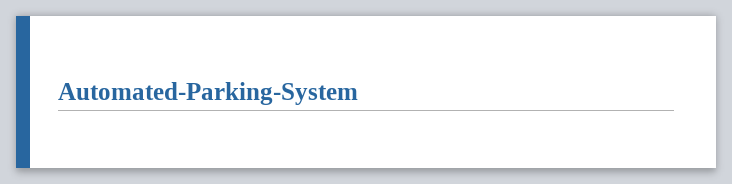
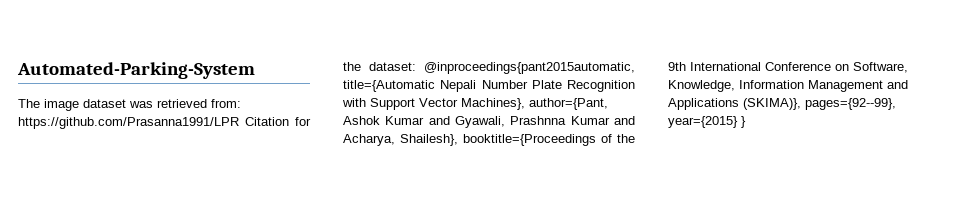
(358, 93) none -> [18,99,241,111] [18,117,311,129] [343,62,635,74] [343,80,635,92] [342,98,608,110] [343,116,635,128] [343,134,635,146] [668,62,908,73] [668,80,908,92] [668,98,896,110] [668,116,746,128] // The image dataset was retrieved from: https://github.com/Prasanna1991/LPR Citation for the dataset: @inproceedings{pant2015automatic, title={Automatic Nepali Number Plate Recognition with Support Vector Machines}, author={Pant, Ashok Kumar and Gyawali, Prashnna Kumar and Acharya, Shailesh}, booktitle={Proceedings of the 9th International Conference on Software, Knowledge, Information Management and Applications (SKIMA)}, pages={92--99}, year={2015} }

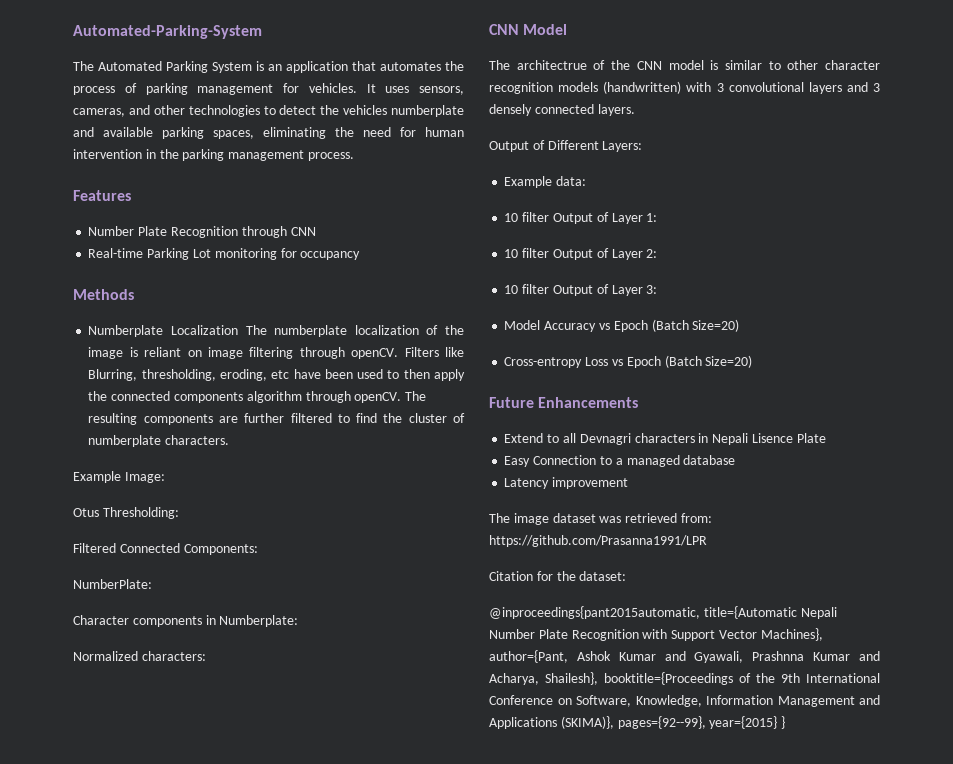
(255, 70) none -> [73,61,464,73] [73,83,464,95] [73,105,464,117] [73,127,464,139] [73,149,354,161] [73,190,131,201] [88,226,316,238] [88,248,361,260] [73,289,134,300] [88,325,465,337] [88,347,464,359] [88,369,465,381] [88,391,427,403] [88,413,465,425] [88,435,230,447] [73,471,165,483] [73,507,179,519] [73,543,258,555] [73,579,152,589] [73,615,299,627] [73,651,206,661] [489,24,568,35] [489,60,880,70] [489,81,880,94] [489,104,635,116] [489,140,643,152] [504,176,587,188] [504,212,658,224] [504,248,658,260] [504,284,658,296] [504,319,740,332] [504,355,753,368] [489,397,639,408] [504,433,826,445] [504,455,736,467] [504,477,629,489] // The Automated Parking System is an application that automates the process of parking management for vehicles. It uses sensors, cameras, and other technologies to detect the vehicles numberplate and available parking spaces, eliminating the need for human intervention in the parking management process. // Features // Number Plate Recognition through CNN // Real-time Parking Lot monitoring for occupancy // Methods // Numberplate Localization The numberplate localization of the image is reliant on image filtering through openCV. Filters like Blurring, thresholding, eroding, etc have been used to then apply the connected components algorithm through openCV. The resulting components are further filtered to find the cluster of numberplate characters. // Example Image: // Otus Thresholding: // Filtered Connected Components: // NumberPlate: // Character components in Numberplate: // Normalized characters: // CNN Model // The architectrue of the CNN model is similar to other character recognition models (handwritten) with 3 convolutional layers and 3 densely connected layers. // Output of Different Layers: // Example data: // 10 filter Output of Layer 1: // 10 filter Output of Layer 2: // 10 filter Output of Layer 3: // Model Accuracy vs Epoch (Batch Size=20) // Cross-entropy Loss vs Epoch (Batch Size=20) // Future Enhancements // Extend to all Devnagri characters in Nepali Lisence Plate // Easy Connection to a managed database // Latency improvement
(239, 123) none -> (707, 541) //
(416, 66) none -> (627, 576) //

